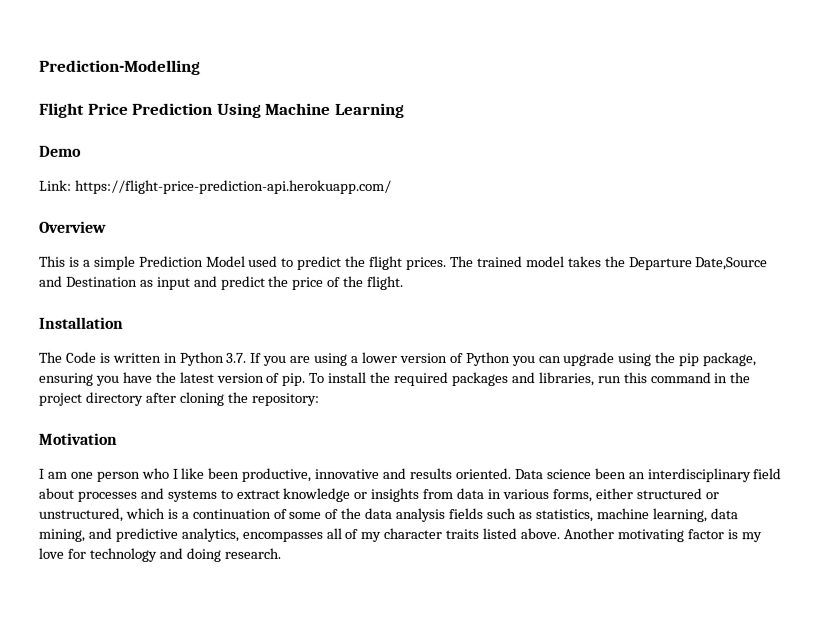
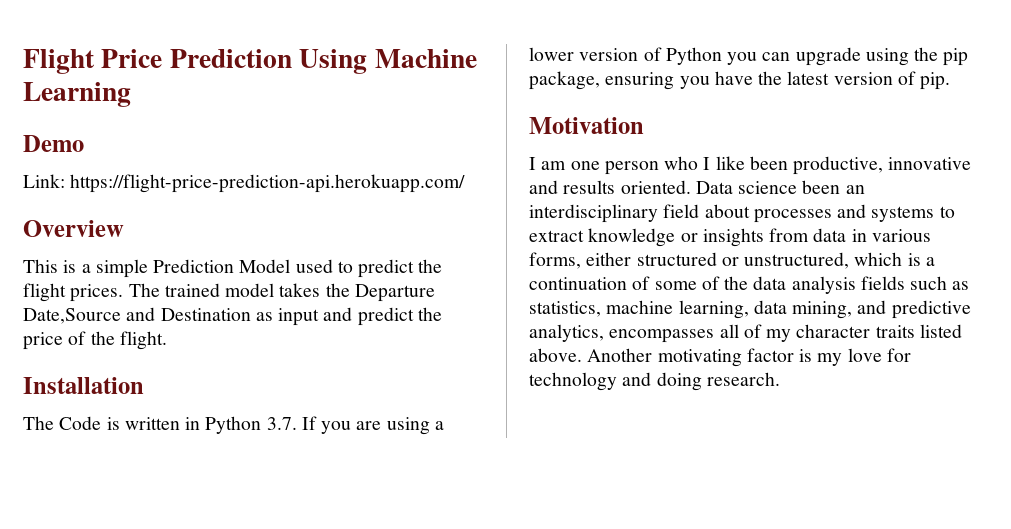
[39,59,201,75] Prediction-Modelling // -> (23, 61) none
[308,371,751,387] [38,391,319,406] To install the required packages and libraries, run this command in the project directory after cloning the repository: -> (951, 81) none

